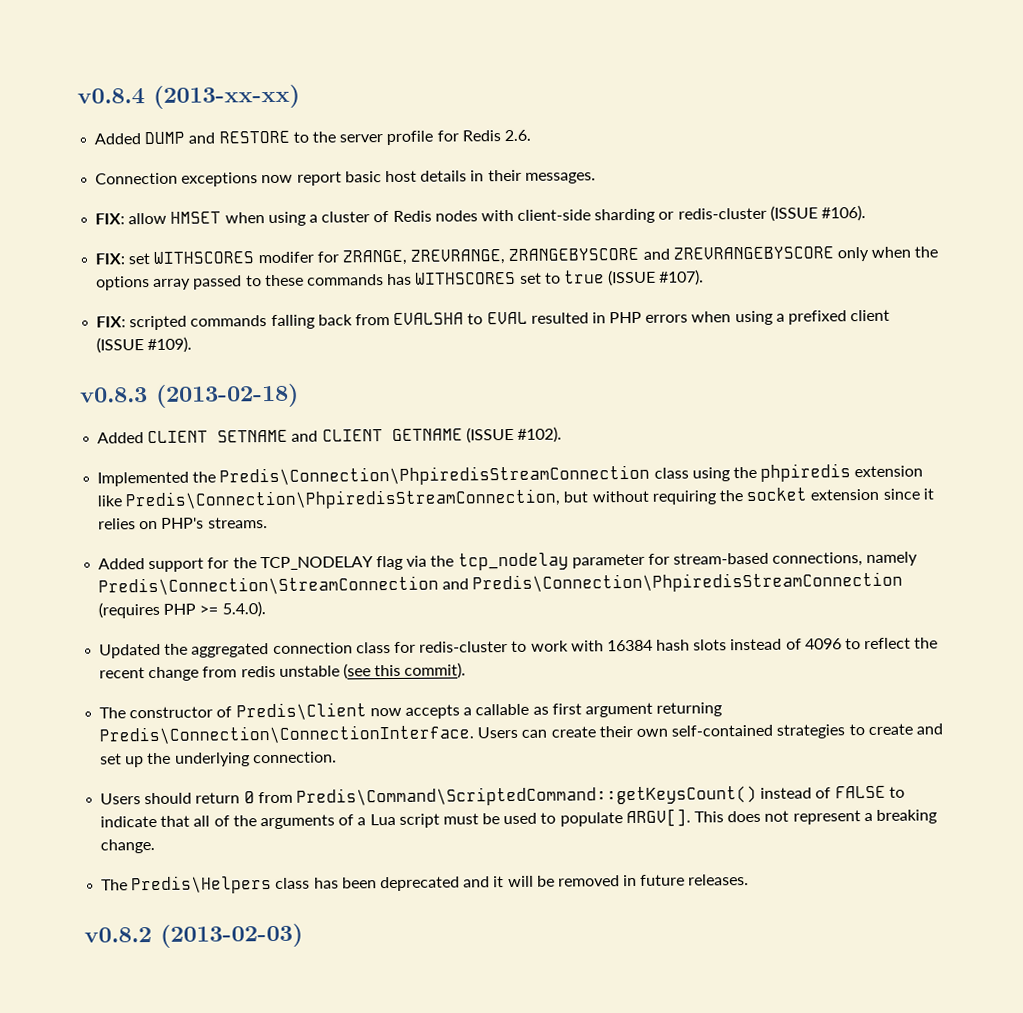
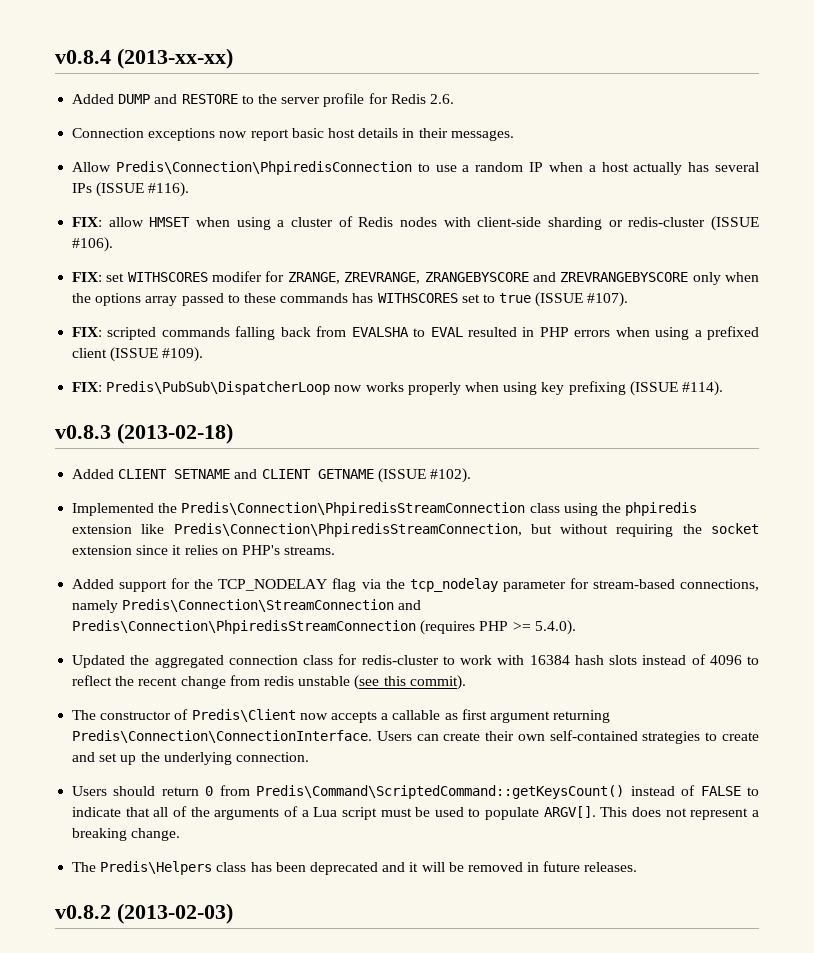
(596, 178) none -> [72,161,759,175] [72,182,190,197] // Allow Predis\Connection\PhpiredisConnection to use a random IP when a host actually has several IPs (ISSUE #116).
(193, 345) none -> [72,381,723,396] // FIX: Predis\PubSub\DispatcherLoop now works properly when using key prefixing (ISSUE #114).

